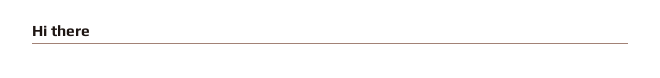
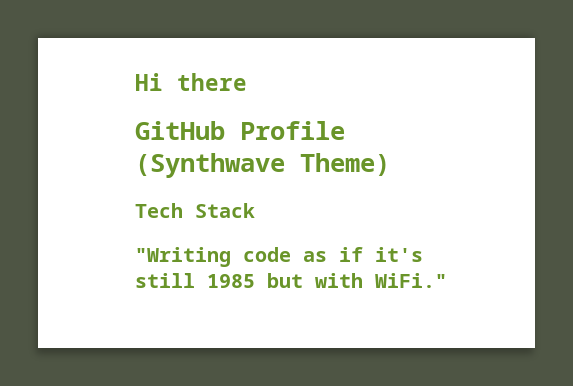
(91, 31) none -> [135,121,345,140] [135,153,390,178] [135,203,255,218] [135,247,423,267] [135,273,447,288] // GitHub Profile (Synthwave Theme) // Tech Stack // "Writing code as if it's still 1985 but with WiFi."

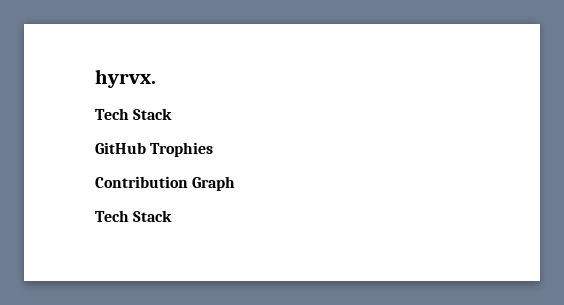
[135,73,247,91] [135,121,345,140] [135,153,390,178] [135,203,255,218] [135,247,423,267] [135,273,447,288] Hi there // GitHub Profile (Synthwave Theme) // Tech Stack // "Writing code as if it's still 1985 but with WiFi." -> [95,69,156,88] [95,108,173,120] [95,142,214,157] [95,176,236,191] [95,210,173,222] hyrvx. // Tech Stack // GitHub Trophies // Contribution Graph // Tech Stack

